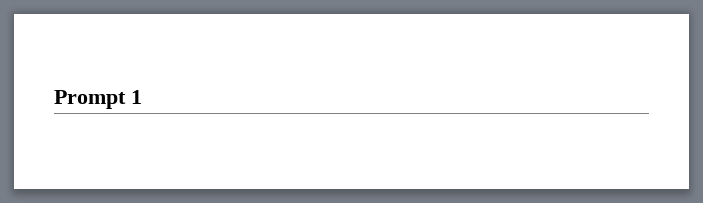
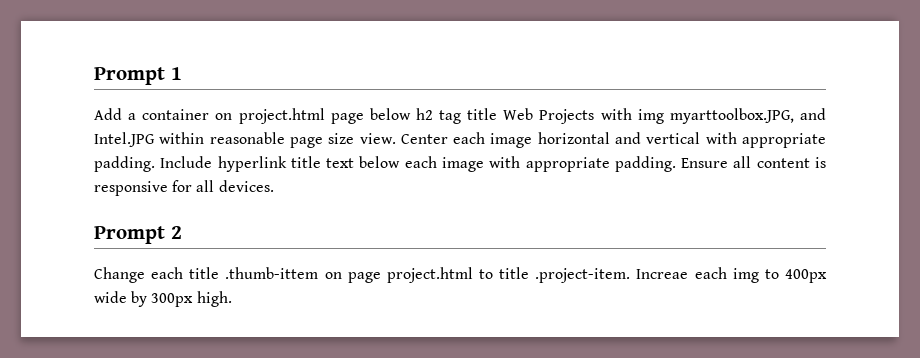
(142, 97) none -> [94,108,826,124] [94,132,826,148] [94,156,827,172] [94,180,274,196] [94,226,182,244] [94,267,827,283] [94,291,232,307] // Add a container on project.html page below h2 tag title Web Projects with img myarttoolbox.JPG, and Intel.JPG within reasonable page size view. Center each image horizontal and vertical with appropriate padding. Include hyperlink title text below each image with appropriate padding. Ensure all content is responsive for all devices. // Prompt 2 // Change each title .thumb-ittem on page project.html to title .project-item. Increae each img to 400px wide by 300px high.

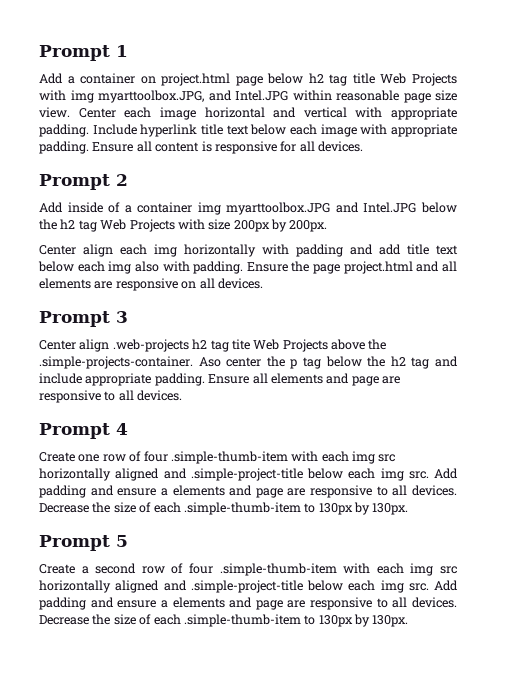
[94,267,827,283] [94,291,232,307] Change each title .thumb-ittem on page project.html to title .project-item. Increae each img to 400px wide by 300px high. -> [39,202,457,215] [39,219,328,232] [39,244,458,257] [38,261,457,274] [39,278,263,291] [39,311,128,327] [39,339,387,352] [39,356,459,369] [39,373,400,386] [39,390,183,403] [39,423,128,439] [39,451,396,464] [39,468,458,481] [39,485,457,498] [39,502,409,515] [39,535,128,551] [39,563,458,576] [39,580,458,593] [39,597,457,610] [39,614,409,627] Add inside of a container img myarttoolbox.JPG and Intel.JPG below the h2 tag Web Projects with size 200px by 200px. // Center align each img horizontally with padding and add title text below each img also with padding. Ensure the page project.html and all elements are responsive on all devices. // Prompt 3 // Center align .web-projects h2 tag tite Web Projects above the .simple-projects-container. Aso center the p tag below the h2 tag and include appropriate padding. Ensure all elements and page are responsive to all devices. // Prompt 4 // Create one row of four .simple-thumb-item with each img src horizontally aligned and .simple-project-title below each img src. Add padding and ensure a elements and page are responsive to all devices. Decrease the size of each .simple-thumb-item to 130px by 130px. // Prompt 5 // Create a second row of four .simple-thumb-item with each img src horizontally aligned and .simple-project-title below each img src. Add padding and ensure a elements and page are responsive to all devices. Decrease the size of each .simple-thumb-item to 130px by 130px.

